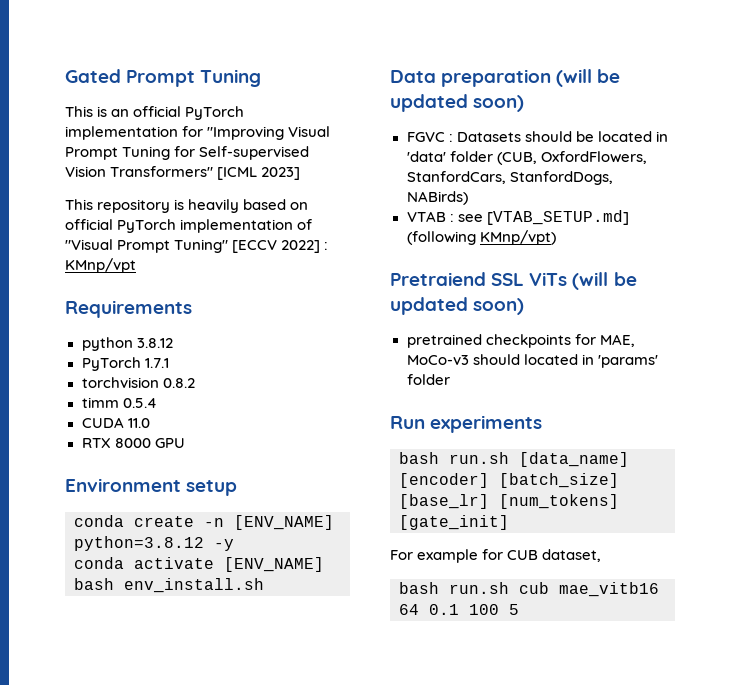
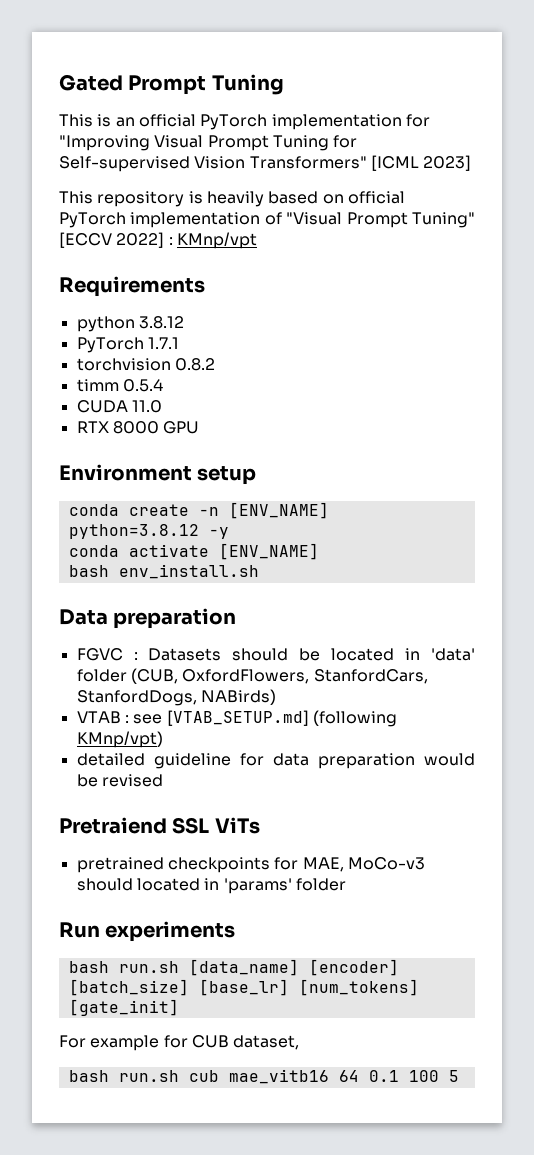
[556,69,621,87] [390,94,525,112] (will be updated soon) -> (237, 618) none
(556, 237) none -> [76,753,475,769] [76,774,163,787] // detailed guideline for data preparation would be revised
[572,272,637,290] [390,297,525,315] (will be updated soon) -> (260, 825) none

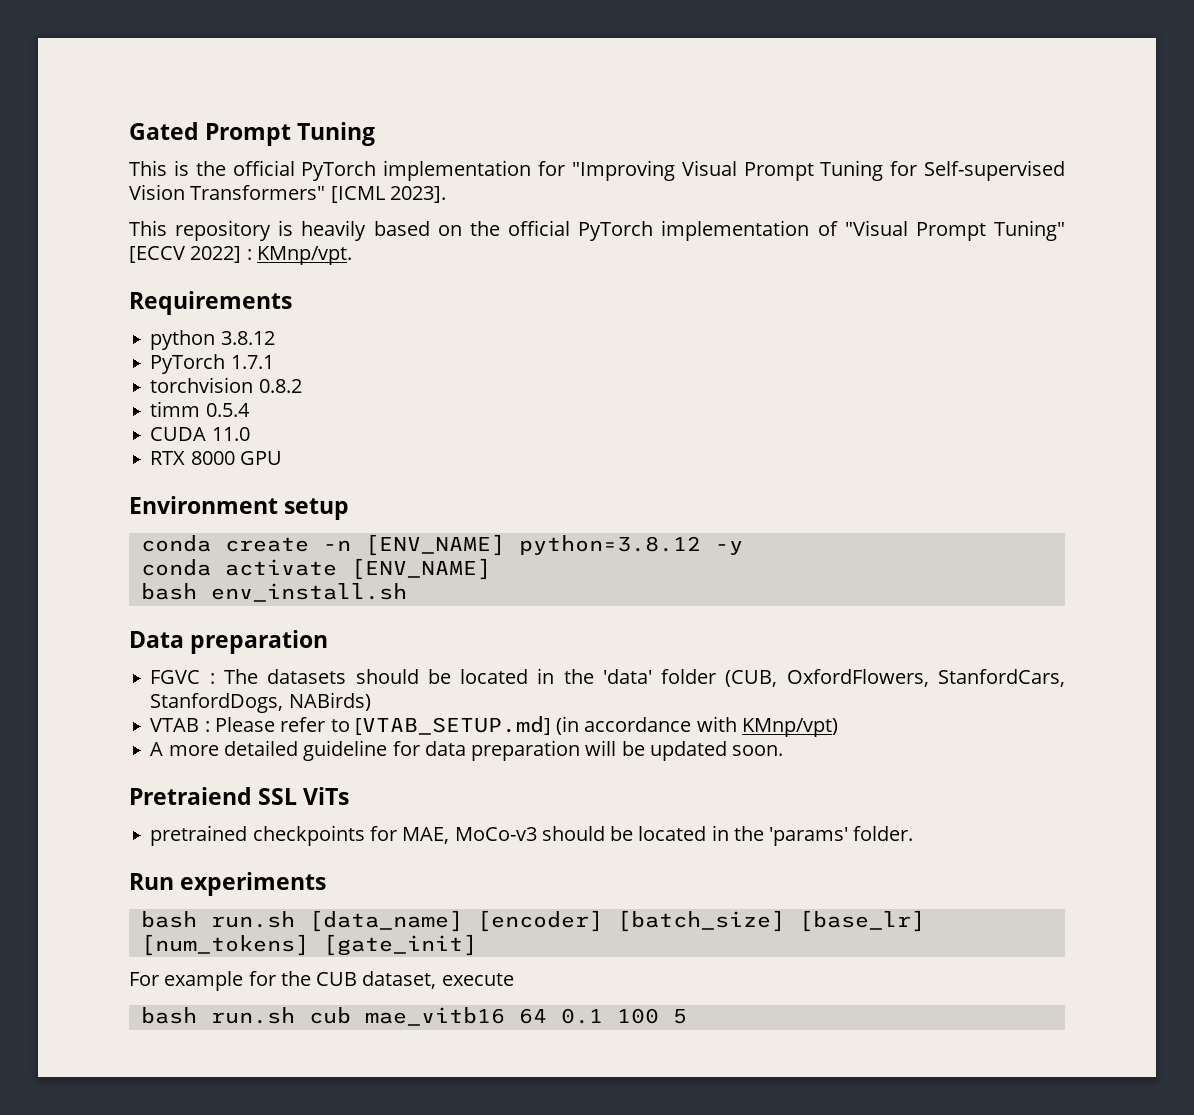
[115,117,135,127] an -> [195,161,226,176] the
[423,155,472,171] 2023] -> [389,186,446,203] 2023].
(344, 199) none -> [469,221,500,236] the
[176,232,257,249] KMnp/vpt -> [256,246,352,265] KMnp/vpt.
[148,648,421,661] Datasets should be located in -> [224,668,594,684] The datasets should be located in the
[133,710,397,727] see [VTAB_SETUP.md] (following -> [214,716,737,735] Please refer to [VTAB_SETUP.md] (in accordance with
(163, 739) none -> [150,742,219,756] A more
[424,753,475,766] [76,774,163,787] would be revised -> [585,740,784,761] will be updated soon.
[136,878,346,894] located in 'params' folder -> [610,825,914,846] be located in the 'params' folder.
(188, 1041) none -> [280,971,311,986] the
(300, 1042) none -> [441,973,514,986] execute

